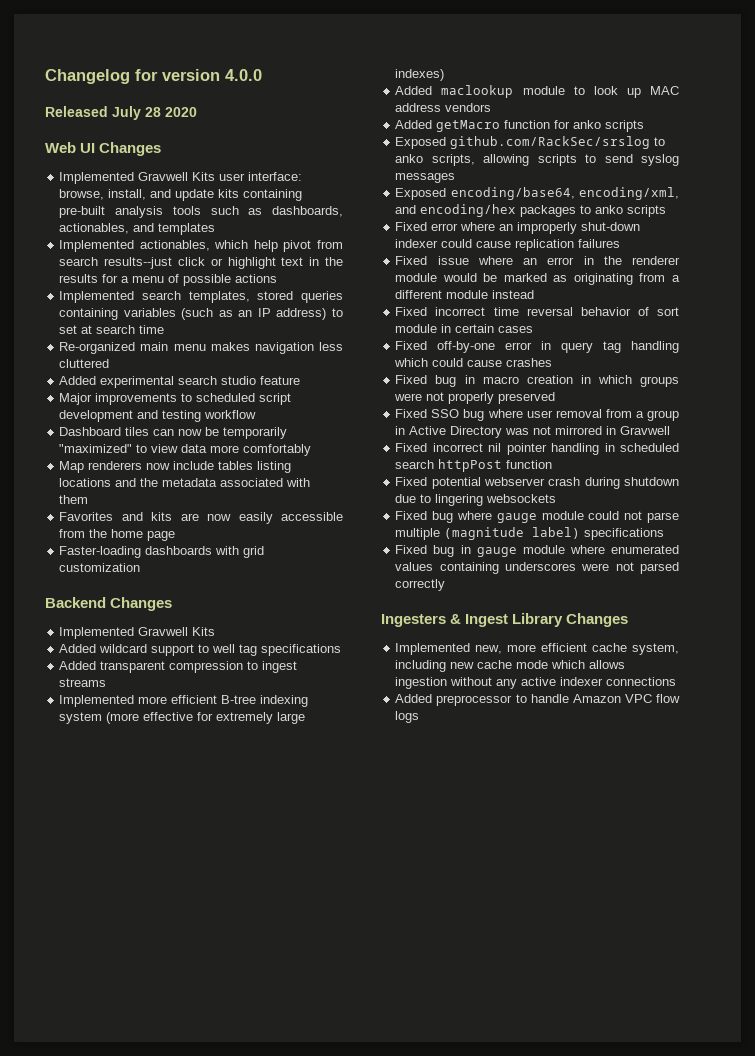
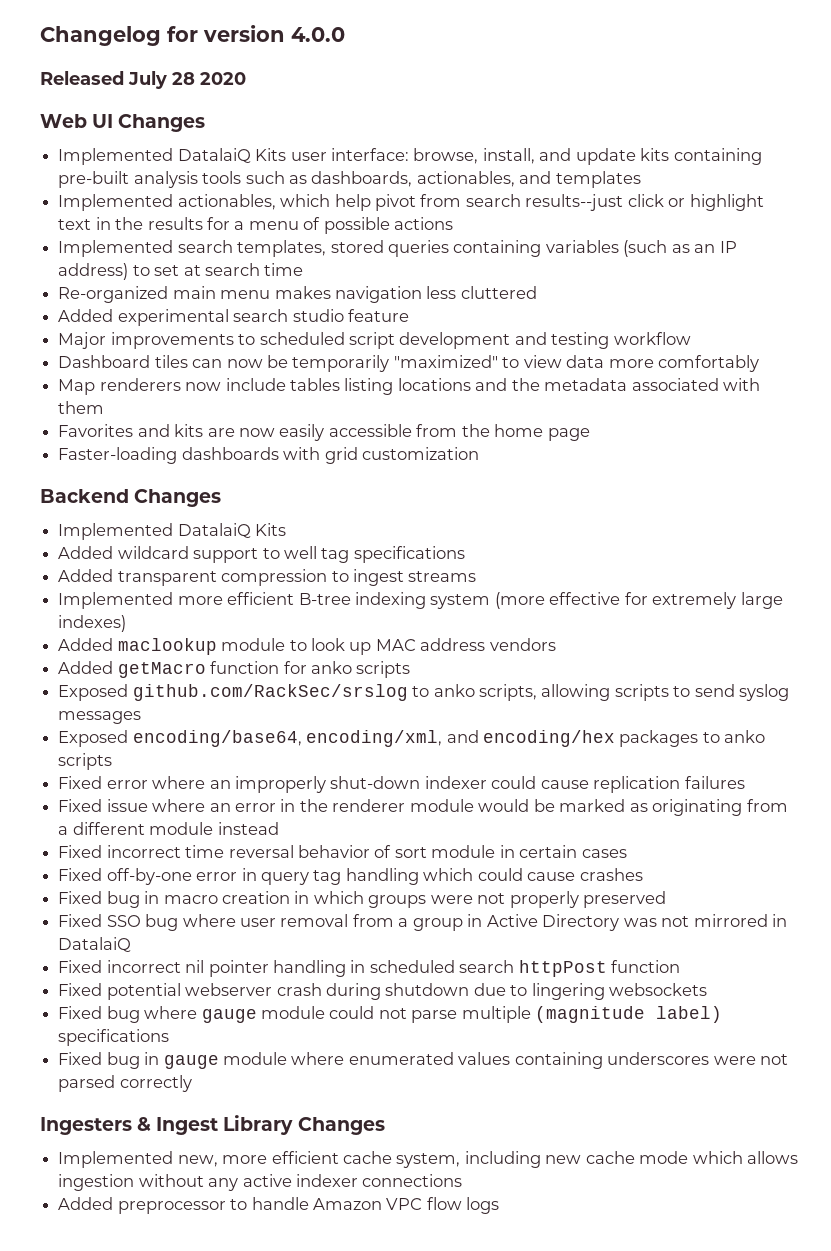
[138,172,189,181] Gravwell -> [177,148,251,163] DatalaiQ
[138,627,189,636] Gravwell -> [177,523,251,538] DatalaiQ
[620,426,671,435] Gravwell -> [58,937,132,952] DatalaiQ

